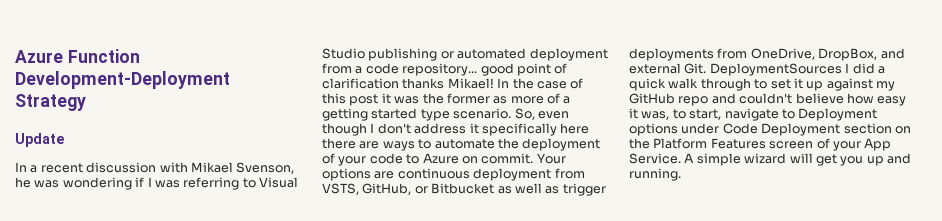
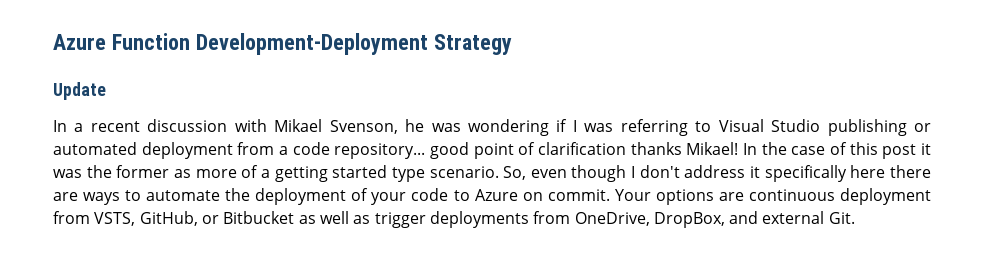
[709,63,885,76] [629,78,895,91] [629,93,907,106] [629,108,878,121] [629,123,911,136] [629,138,892,151] [629,153,911,166] [629,168,681,181] DeploymentSources I did a quick walk through to set it up against my GitHub repo and couldn't believe how easy it was, to start, navigate to Deployment options under Code Deployment section on the Platform Features screen of your App Service. A simple wizard will get you up and running. -> (855, 218) none

